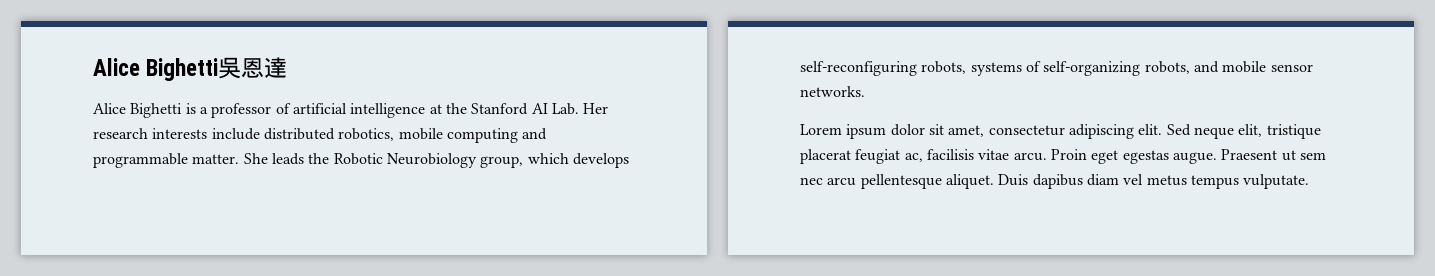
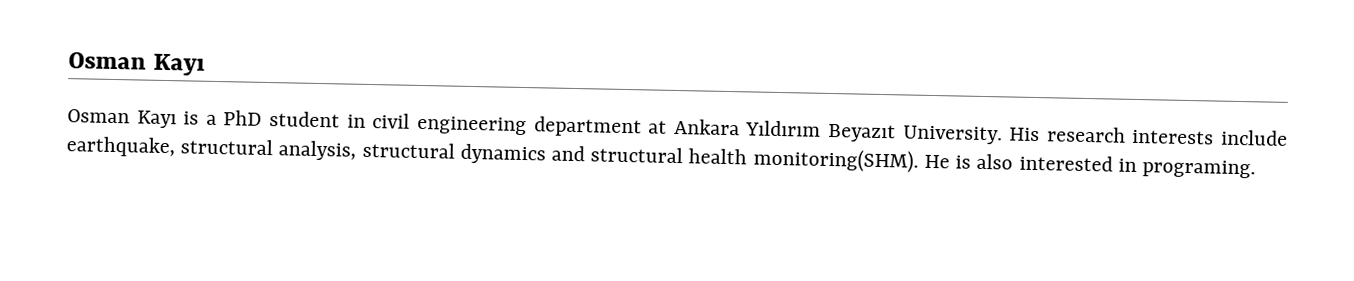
[93,57,288,81] [93,103,609,118] [93,128,548,143] [93,153,629,168] [800,61,1313,76] [800,86,865,97] [800,124,1321,139] [800,149,1326,164] [800,174,1310,189] Alice Bighetti吳恩達 // Alice Bighetti is a professor of artificial intelligence at the Stanford AI Lab. Her research interests include distributed robotics, mobile computing and programmable matter. She leads the Robotic Neurobiology group, which develops self-reconfiguring robots, systems of self-organizing robots, and mobile sensor networks. // Lorem ipsum dolor sit amet, consectetur adipiscing elit. Sed neque elit, tristique placerat feugiat ac, facilisis vitae arcu. Proin eget egestas augue. Praesent ut sem nec arcu pellentesque aliquet. Duis dapibus diam vel metus tempus vulputate. -> [68,52,205,76] [67,109,1288,146] [66,136,1256,179] Osman Kayı // Osman Kayı is a PhD student in civil engineering department at Ankara Yıldırım Beyazıt University. His research interests include earthquake, structural analysis, structural dynamics and structural health monitoring(SHM). He is also interested in programing.

